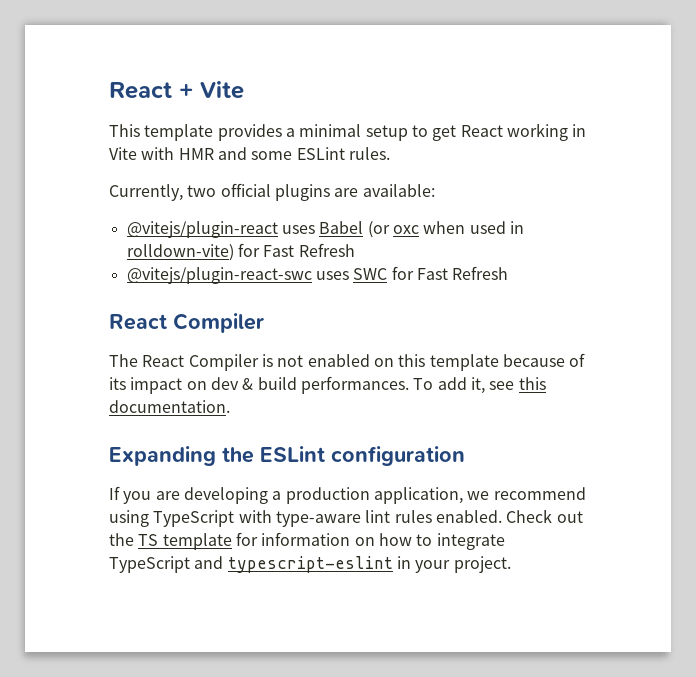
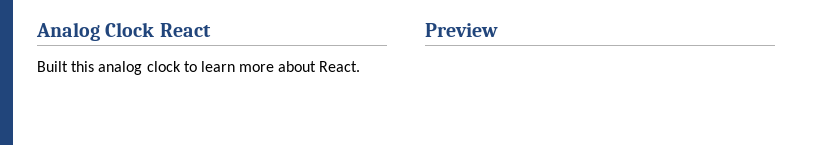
[109,81,244,99] [109,123,587,141] [109,147,390,160] [109,183,435,201] [126,221,524,238] [126,243,355,261] [126,266,509,284] [109,313,264,333] [109,353,586,371] [109,376,546,394] [109,400,230,413] [109,446,465,466] [109,486,586,504] [109,509,583,527] [109,532,505,550] [109,556,511,573] React + Vite // This template provides a minimal setup to get React working in Vite with HMR and some ESLint rules. // Currently, two official plugins are available: // @vitejs/plugin-react uses Babel (or oxc when used in rolldown-vite) for Fast Refresh // @vitejs/plugin-react-swc uses SWC for Fast Refresh // React Compiler // The React Compiler is not enabled on this template because of its impact on dev & build performances. To add it, see this documentation. // Expanding the ESLint configuration // If you are developing a production application, we recommend using TypeScript with type-aware lint rules enabled. Check out the TS template for information on how to integrate TypeScript and typescript-eslint in your project. -> [36,22,211,41] [37,61,361,75] [425,23,498,37] Analog Clock React // Built this analog clock to learn more about React. // Preview

